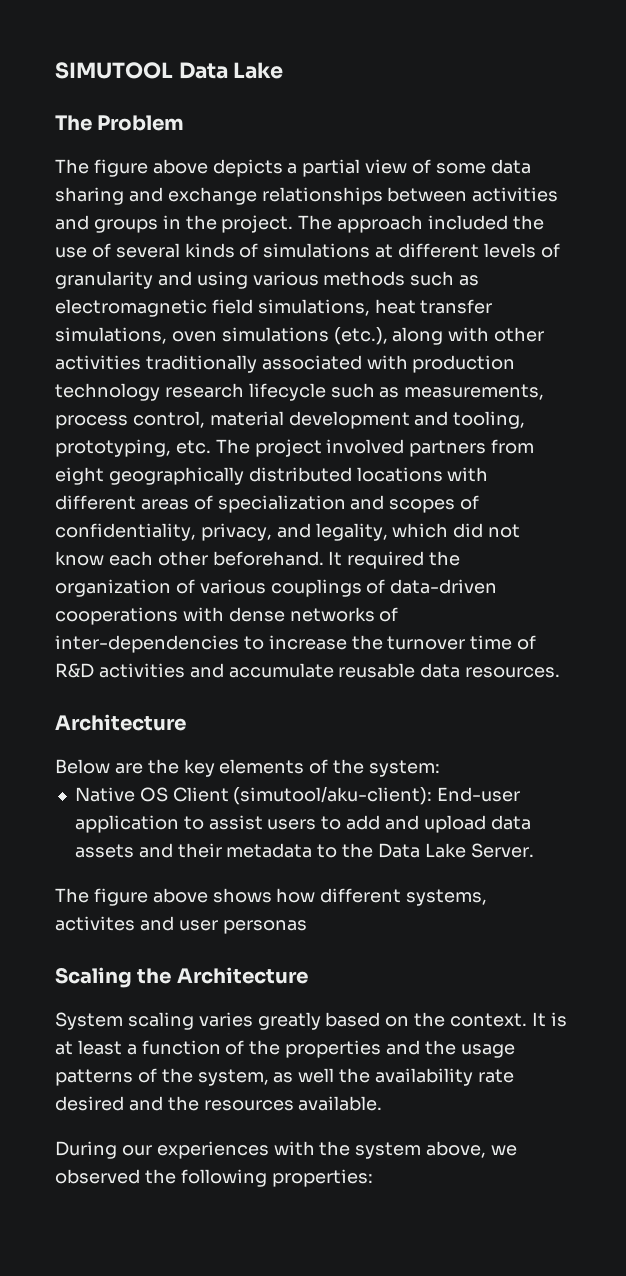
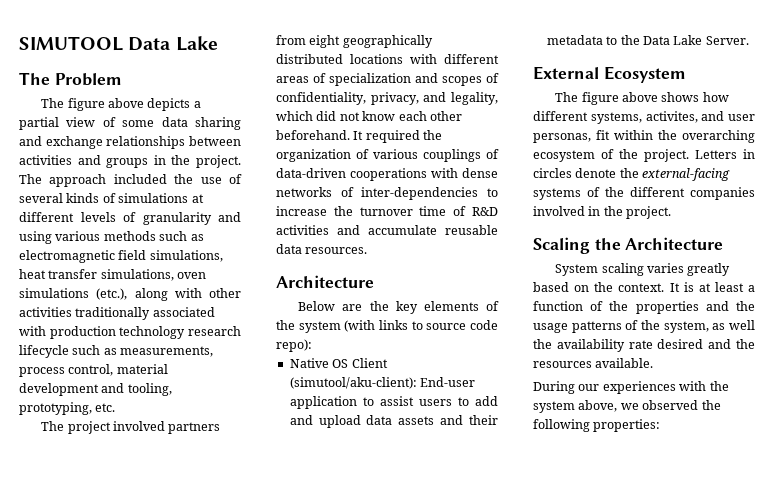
(211, 447) none -> (116, 407) //
[369,760,441,777] system: -> [298,320,498,333] [276,339,312,352] system (with links to source code repo):
(534, 850) none -> [533,66,686,83] // External Ecosystem
[55,916,135,931] activites -> [645,111,698,123] activites,
[222,920,307,934] personas -> [533,130,755,143] [533,149,755,162] [533,168,731,181] [533,187,755,200] [533,206,672,219] personas, fit within the overarching ecosystem of the project. Letters in circles denote the external-facing systems of the different companies involved in the project.

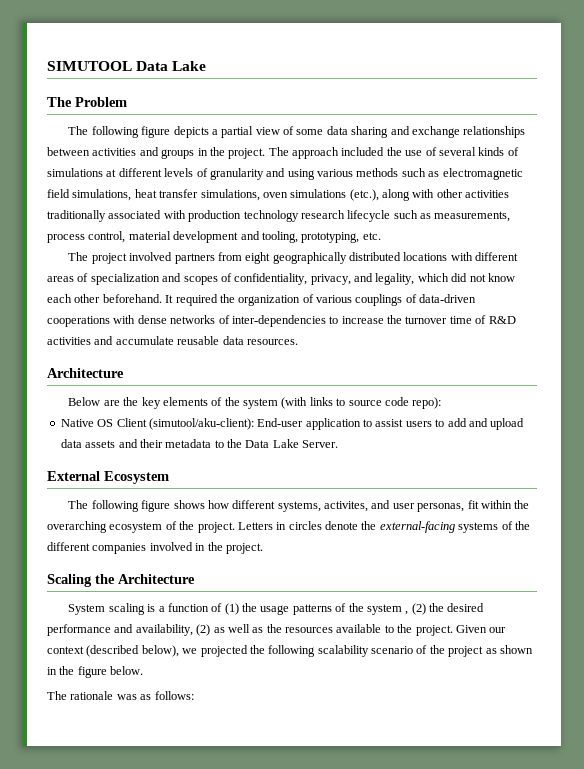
[67,98,145,111] figure above -> [91,126,171,138] following figure
[581,92,659,105] figure above -> [91,500,171,512] following figure
[647,263,731,276] [533,282,755,292] [533,301,729,314] varies greatly based on the context. It is at least a function of the properties and -> [147,603,239,615] is a function of (1)
[663,320,755,333] [533,339,755,352] [533,358,654,368] [533,381,729,394] [533,400,721,413] [533,419,661,432] system, as well the availability rate desired and the resources available. // During our experiences with the system above, we observed the following properties: -> [366,603,485,615] [47,624,507,636] [47,645,533,657] [47,666,144,678] [47,691,194,700] system , (2) the desired performance and availability, (2) as well as the resources available to the project. Given our context (described below), we projected the following scalability scenario of the project as shown in the figure below. // The rationale was as follows:

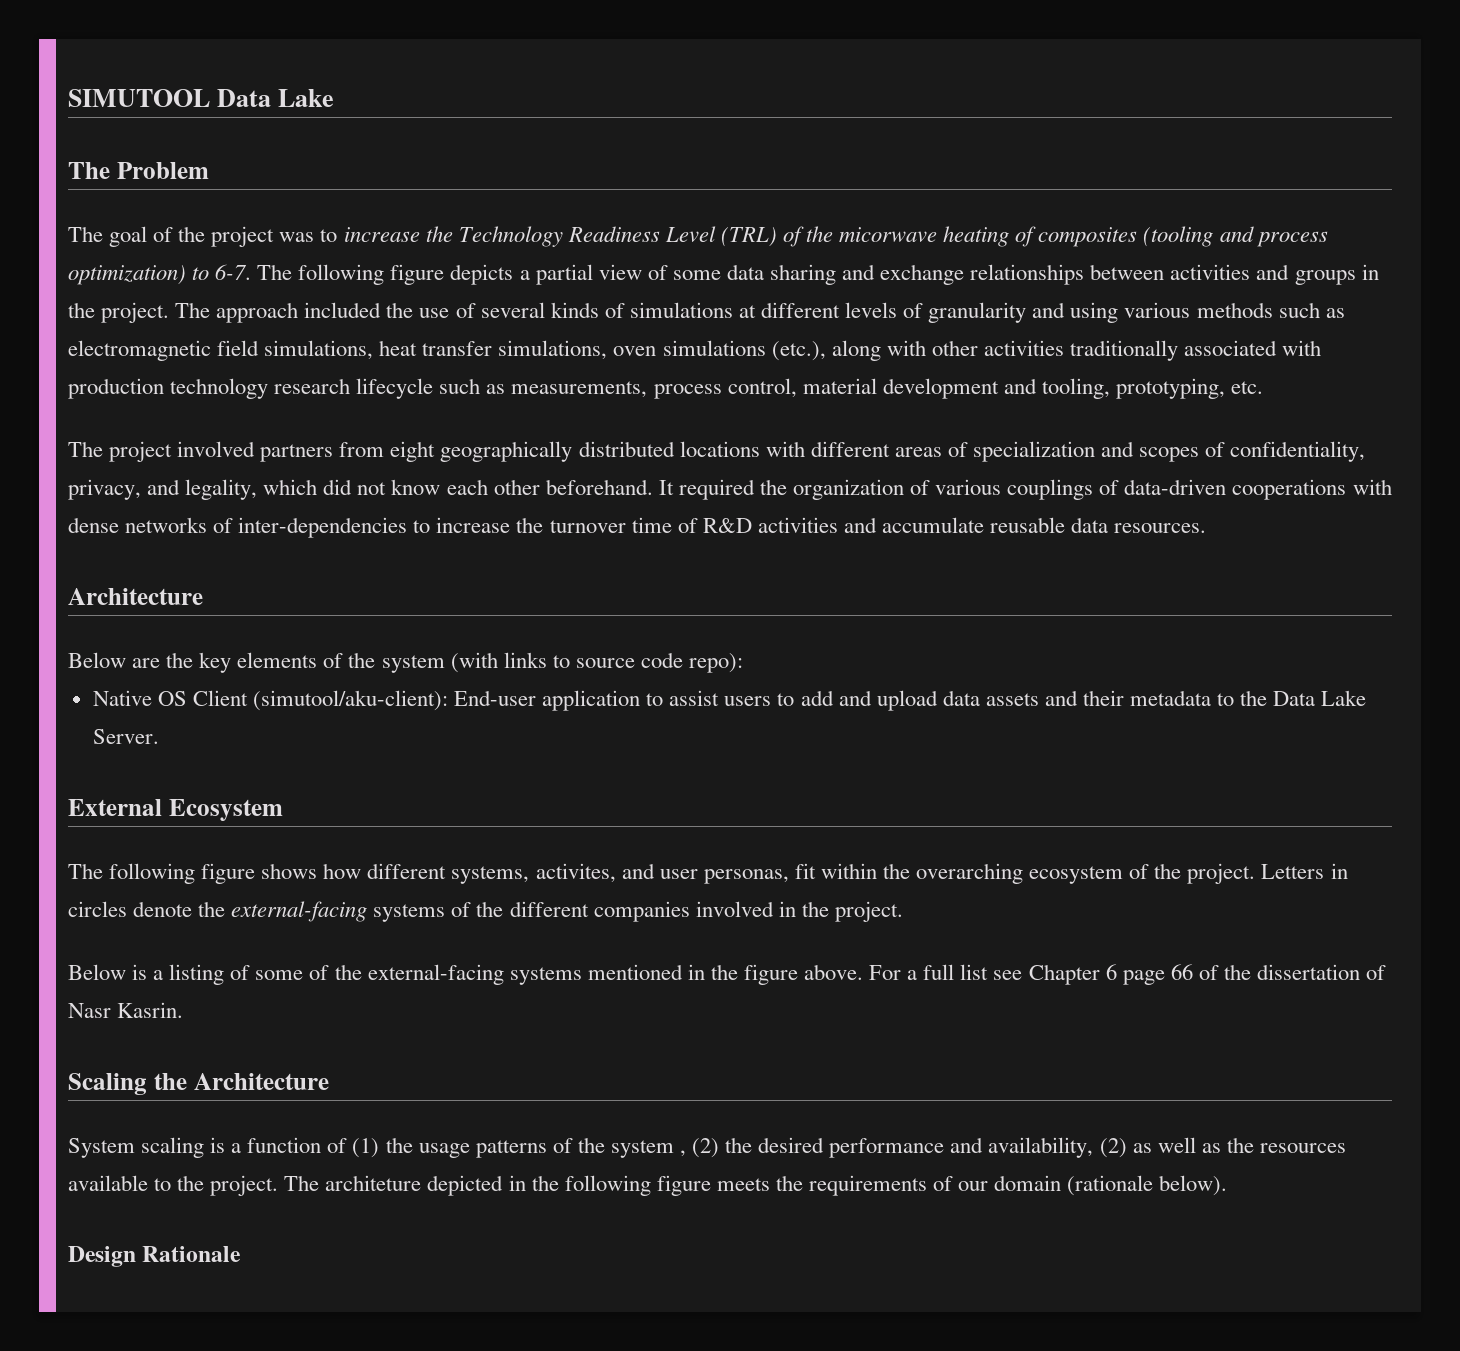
(89, 130) none -> [109,226,1328,247] [68,264,293,285] goal of the project was to increase the Technology Readiness Level (TRL) of the micorwave heating of composites (tooling and process optimization) to 6-7. The
(263, 548) none -> [68,964,1387,985] [68,1002,184,1018] // Below is a listing of some of the external-facing systems mentioned in the figure above. For a full list see Chapter 6 page 66 of the dissertation of Nasr Kasrin.
[455,625,507,633] [47,645,533,657] [47,666,144,678] [47,691,194,700] Given our context (described below), we projected the following scalability scenario of the project as shown in the figure below. // The rationale was as follows: -> [284,1175,1228,1196] [68,1246,242,1267] The architeture depicted in the following figure meets the requirements of our domain (rationale below). // Design Rationale

